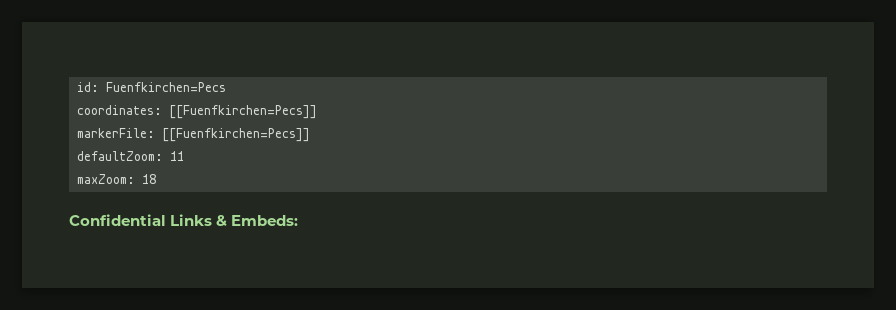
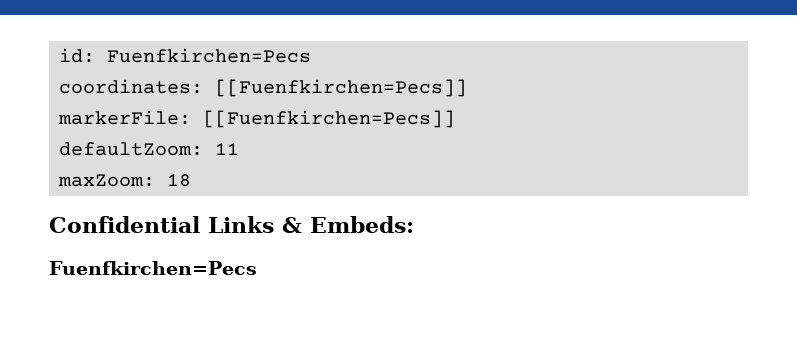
(299, 220) none -> [49,261,257,275] // Fuenfkirchen=Pecs

